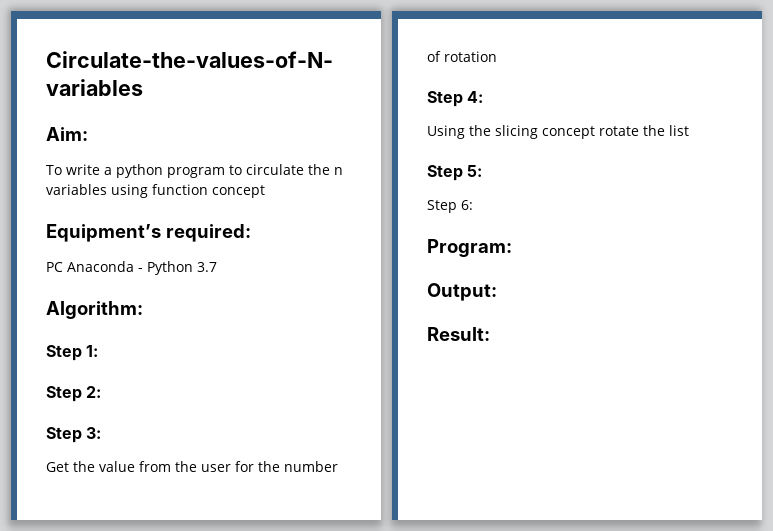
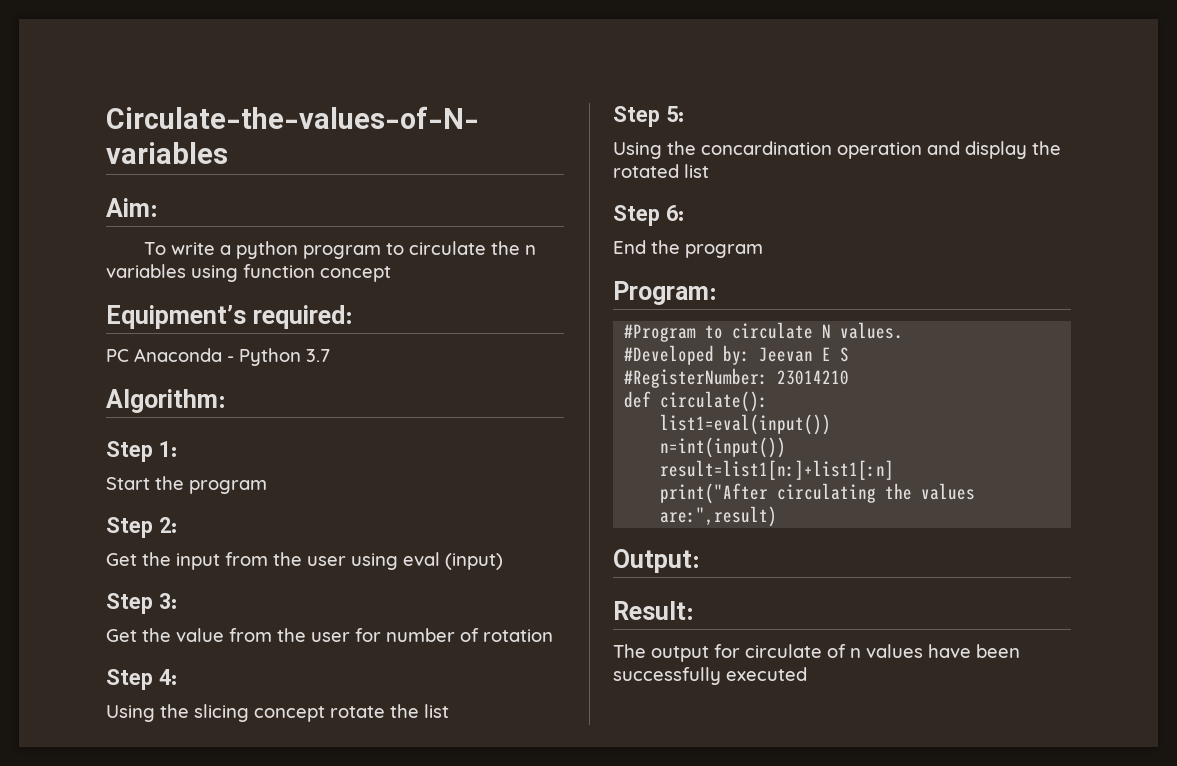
(99, 351) none -> [106,476,267,494] // Start the program
(102, 392) none -> [106,552,503,570] // Get the input from the user using eval (input)
[258,461,280,472] the -> (381, 635) none
[427,200,473,213] [427,239,512,257] [427,283,497,301] [427,327,490,341] Step 6: // Program: // Output: // Result: -> [613,141,1061,159] [613,164,709,178] [613,205,684,226] [613,240,763,258] [613,281,717,305] [624,322,904,342] [624,345,850,365] [624,368,850,388] [624,391,769,412] [660,414,832,435] [660,437,787,458] [660,460,895,480] [660,483,976,504] [660,506,778,527] [613,549,700,573] [613,601,694,620] [613,644,1020,662] [613,667,807,685] Using the concardination operation and display the rotated list // Step 6: // End the program // Program: // #Program to circulate N values. // #Developed by: Jeevan E S // #RegisterNumber: 23014210 // def circulate(): // list1=eval(input()) // n=int(input()) // result=list1[n:]+list1[:n] // print("After circulating the values are:",result) // Output: // Result: // The output for circulate of n values have been successfully executed

